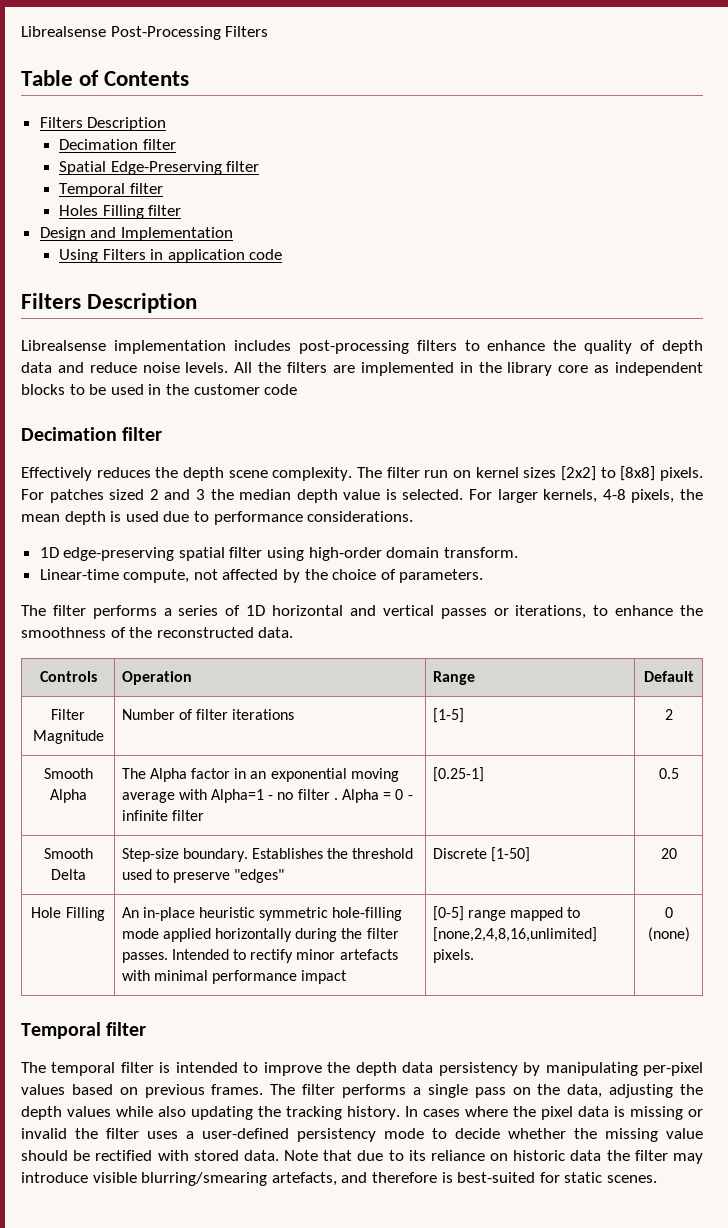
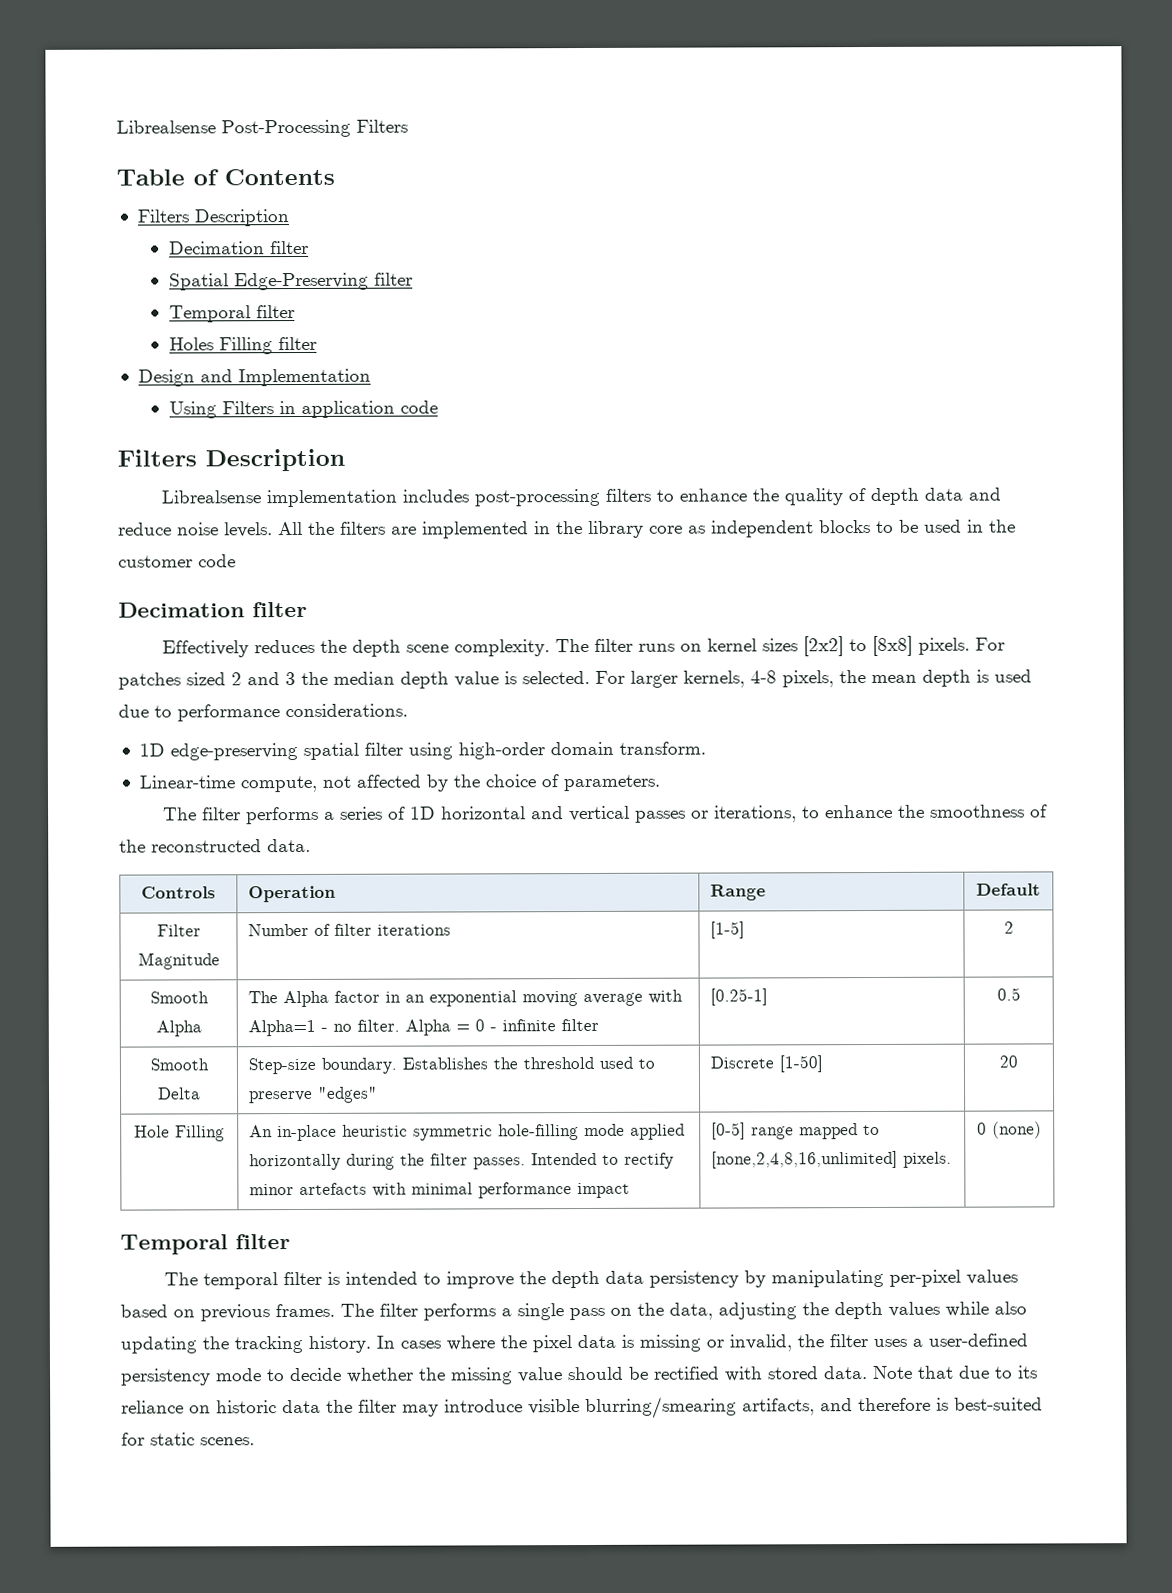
[424,470,449,478] run -> [638,643,676,652] runs
[297,789,338,800] filter . -> [356,1019,400,1032] filter.
[21,1128,67,1139] invalid -> [729,1334,792,1352] invalid,
[271,1172,337,1186] artefacts, -> [742,1398,815,1416] artifacts,

